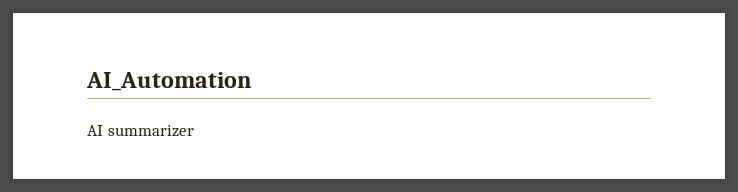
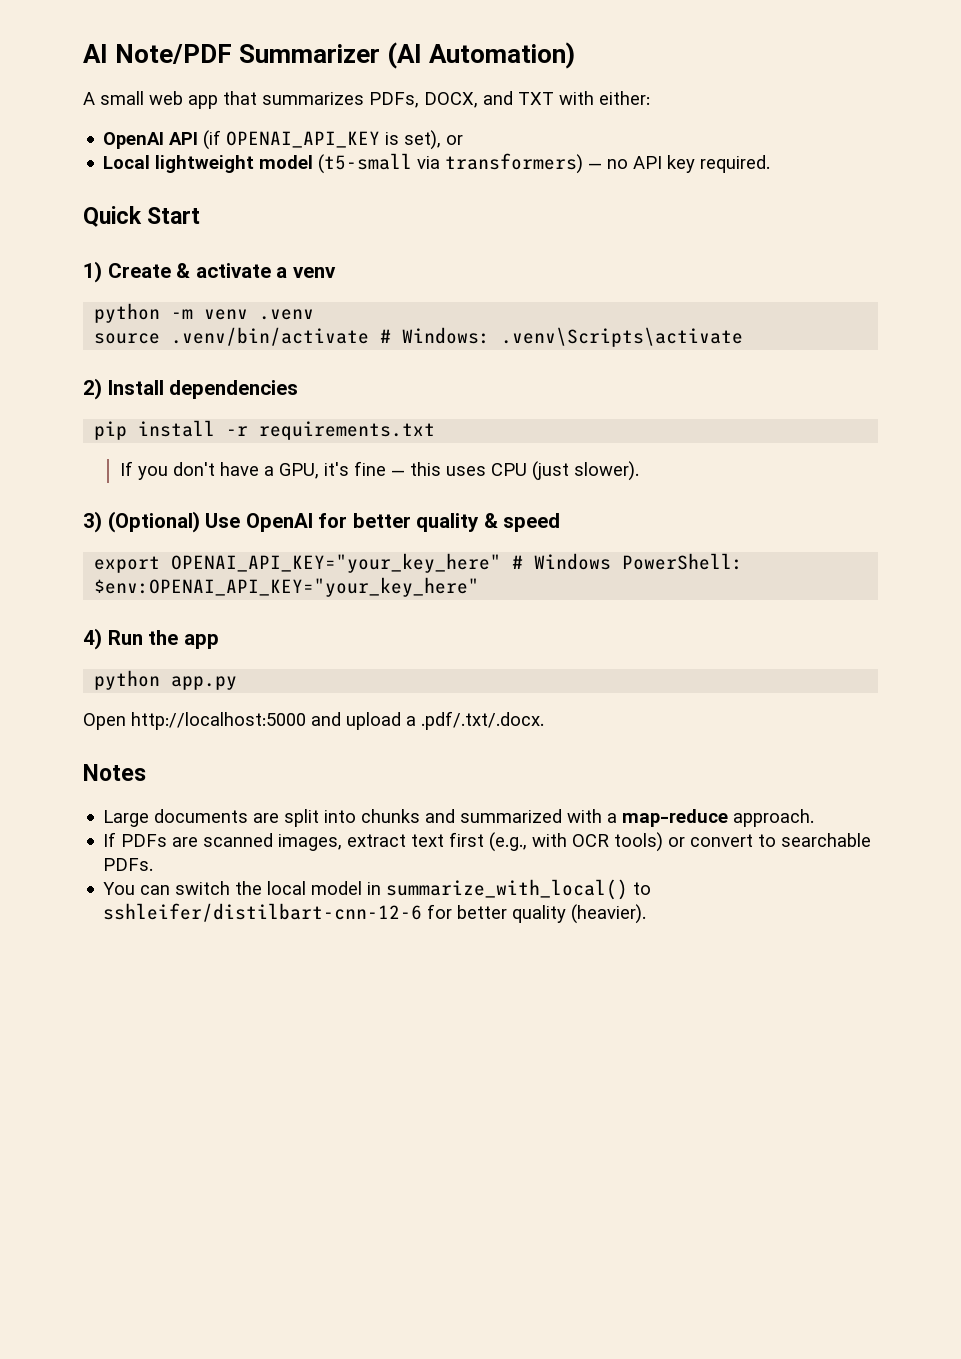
[86,72,252,91] [87,125,194,137] AI_Automation // AI summarizer -> [83,42,576,69] [83,91,650,109] [103,130,464,150] [103,153,771,174] [83,206,201,227] [83,261,336,283] [94,303,315,323] [94,327,744,347] [83,378,299,400] [94,420,436,440] [119,461,639,481] [83,511,561,533] [94,553,744,573] [94,577,480,597] [83,628,219,650] [94,670,238,690] [83,711,544,730] [83,764,146,781] [103,809,815,827] [103,832,872,852] [103,858,154,871] [103,879,652,900] [103,903,647,924] AI Note/PDF Summarizer (AI Automation) // A small web app that summarizes PDFs, DOCX, and TXT with either: // OpenAI API (if OPENAI_API_KEY is set), or // Local lightweight model (t5-small via transformers) — no API key required. // Quick Start // 1) Create & activate a venv // python -m venv .venv // source .venv/bin/activate # Windows: .venv\Scripts\activate // 2) Install dependencies // pip install -r requirements.txt // If you don't have a GPU, it's fine — this uses CPU (just slower). // 3) (Optional) Use OpenAI for better quality & speed // export OPENAI_API_KEY="your_key_here" # Windows PowerShell: $env:OPENAI_API_KEY="your_key_here" // 4) Run the app // python app.py // Open http://localhost:5000 and upload a .pdf/.txt/.docx. // Notes // Large documents are split into chunks and summarized with a map-reduce approach. // If PDFs are scanned images, extract text first (e.g., with OCR tools) or convert to searchable PDFs. // You can switch the local model in summarize_with_local() to sshleifer/distilbart-cnn-12-6 for better quality (heavier).

